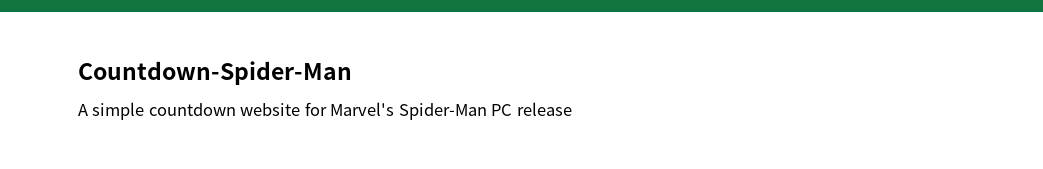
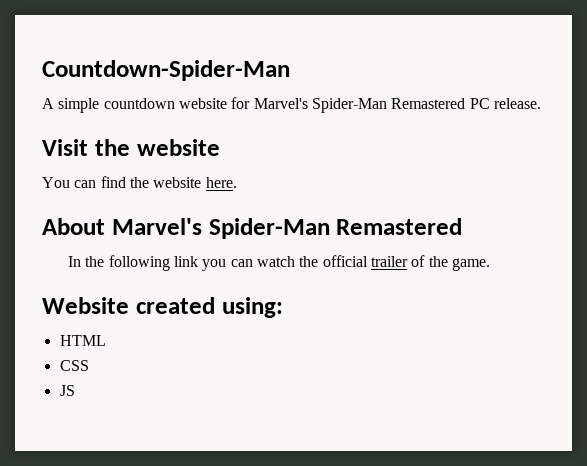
[491,102,572,116] PC release -> [391,98,541,109] [42,139,220,156] [42,176,237,188] [42,218,463,239] [68,255,490,271] [42,297,283,318] [59,335,106,346] [59,360,89,371] [59,385,75,396] Remastered PC release. // Visit the website // You can find the website here. // About Marvel's Spider-Man Remastered // In the following link you can watch the official trailer of the game. // Website created using: // HTML // CSS // JS

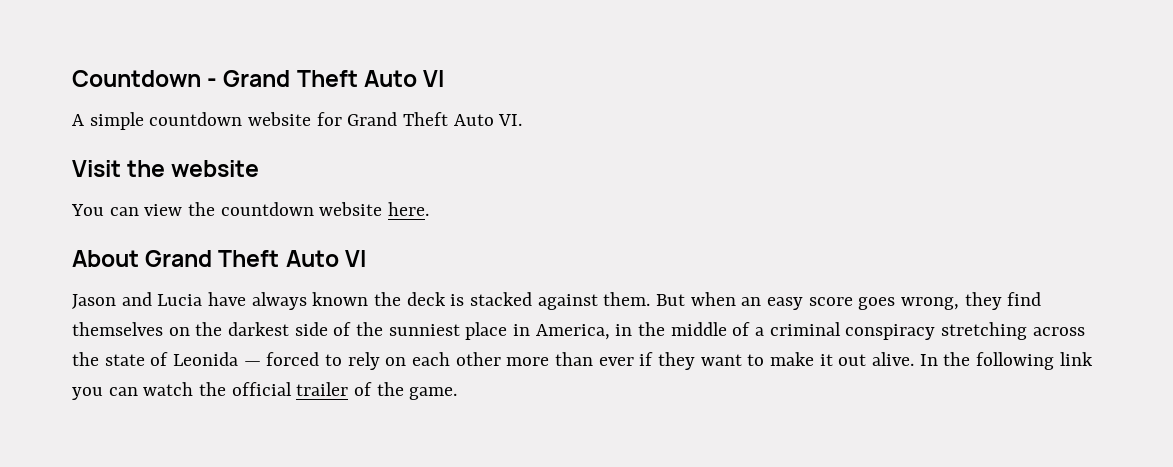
[42,60,290,81] Countdown-Spider-Man -> [72,70,445,87] Countdown - Grand Theft Auto VI
[253,98,541,113] Marvel's Spider-Man Remastered PC release. -> [347,112,523,126] Grand Theft Auto VI.
[100,176,149,188] find the -> [144,202,314,216] view the countdown
[111,218,463,239] Marvel's Spider-Man Remastered // -> [145,250,366,267] [72,292,1042,310] [72,322,1085,340] [72,352,915,370] Grand Theft Auto VI // Jason and Lucia have always known the deck is stacked against them. But when an easy score goes wrong, they find themselves on the darkest side of the sunniest place in America, in the middle of a criminal conspiracy stretching across the state of Leonida — forced to rely on each other more than ever if they want to make it out alive.
[42,297,283,318] [59,335,106,346] [59,360,89,371] [59,385,75,396] // Website created using: // HTML // CSS // JS -> (458, 393) none

